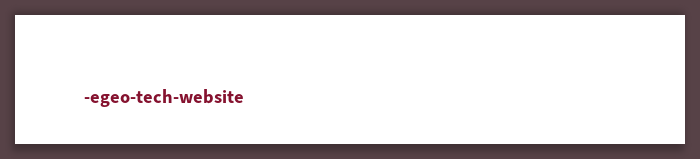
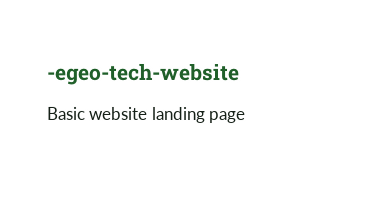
(244, 98) none -> [46,106,246,124] // Basic website landing page

